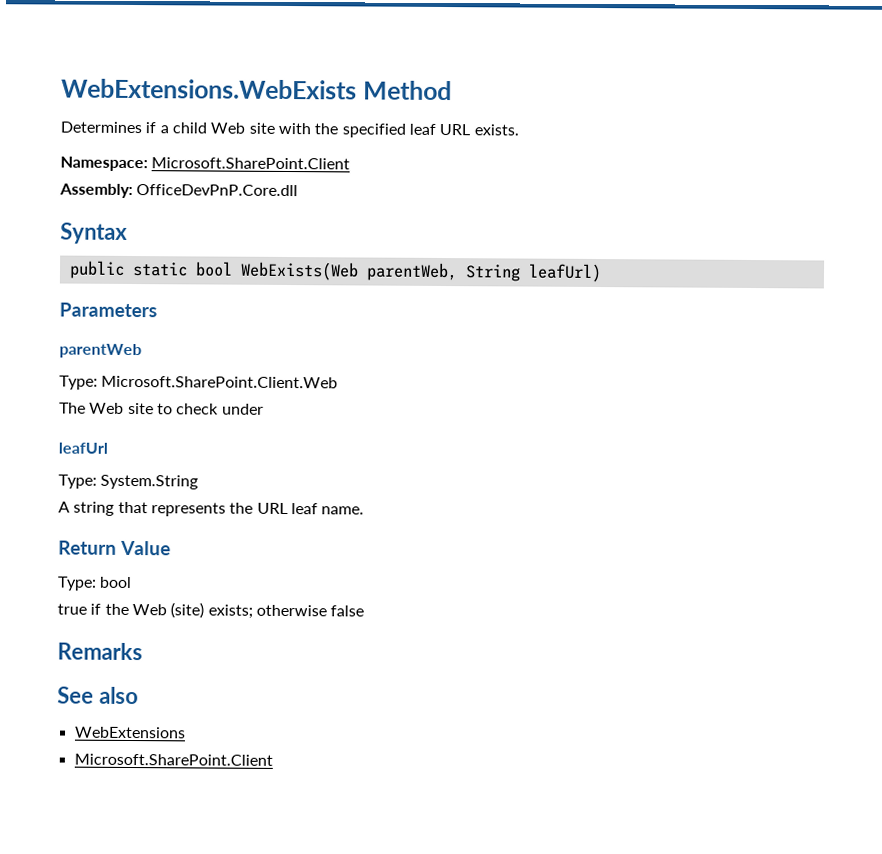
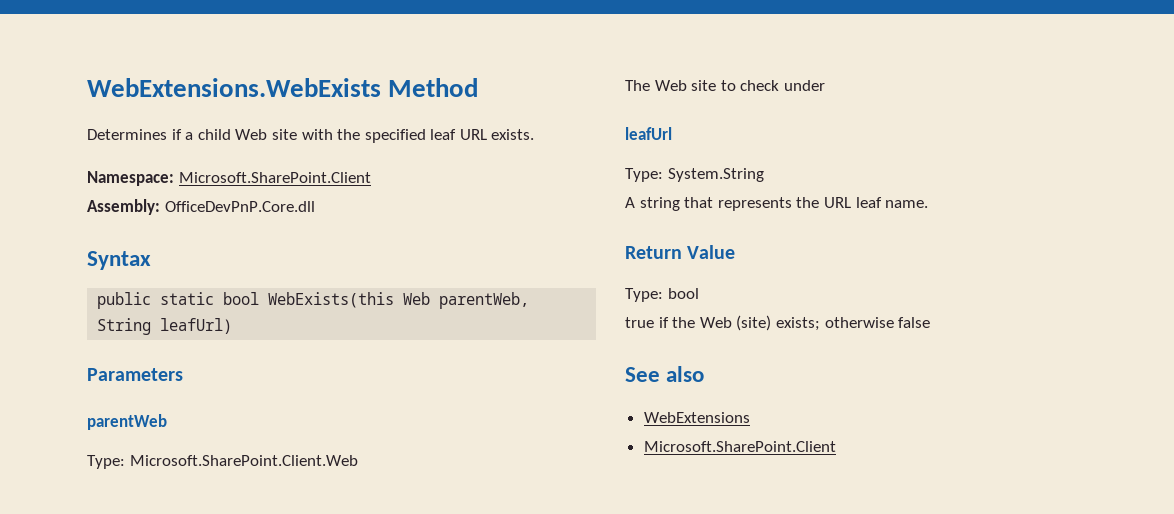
[239,261,359,281] WebExists(Web -> [268,292,431,308] WebExists(this Web
[57,642,143,661] // Remarks -> (931, 322) none

